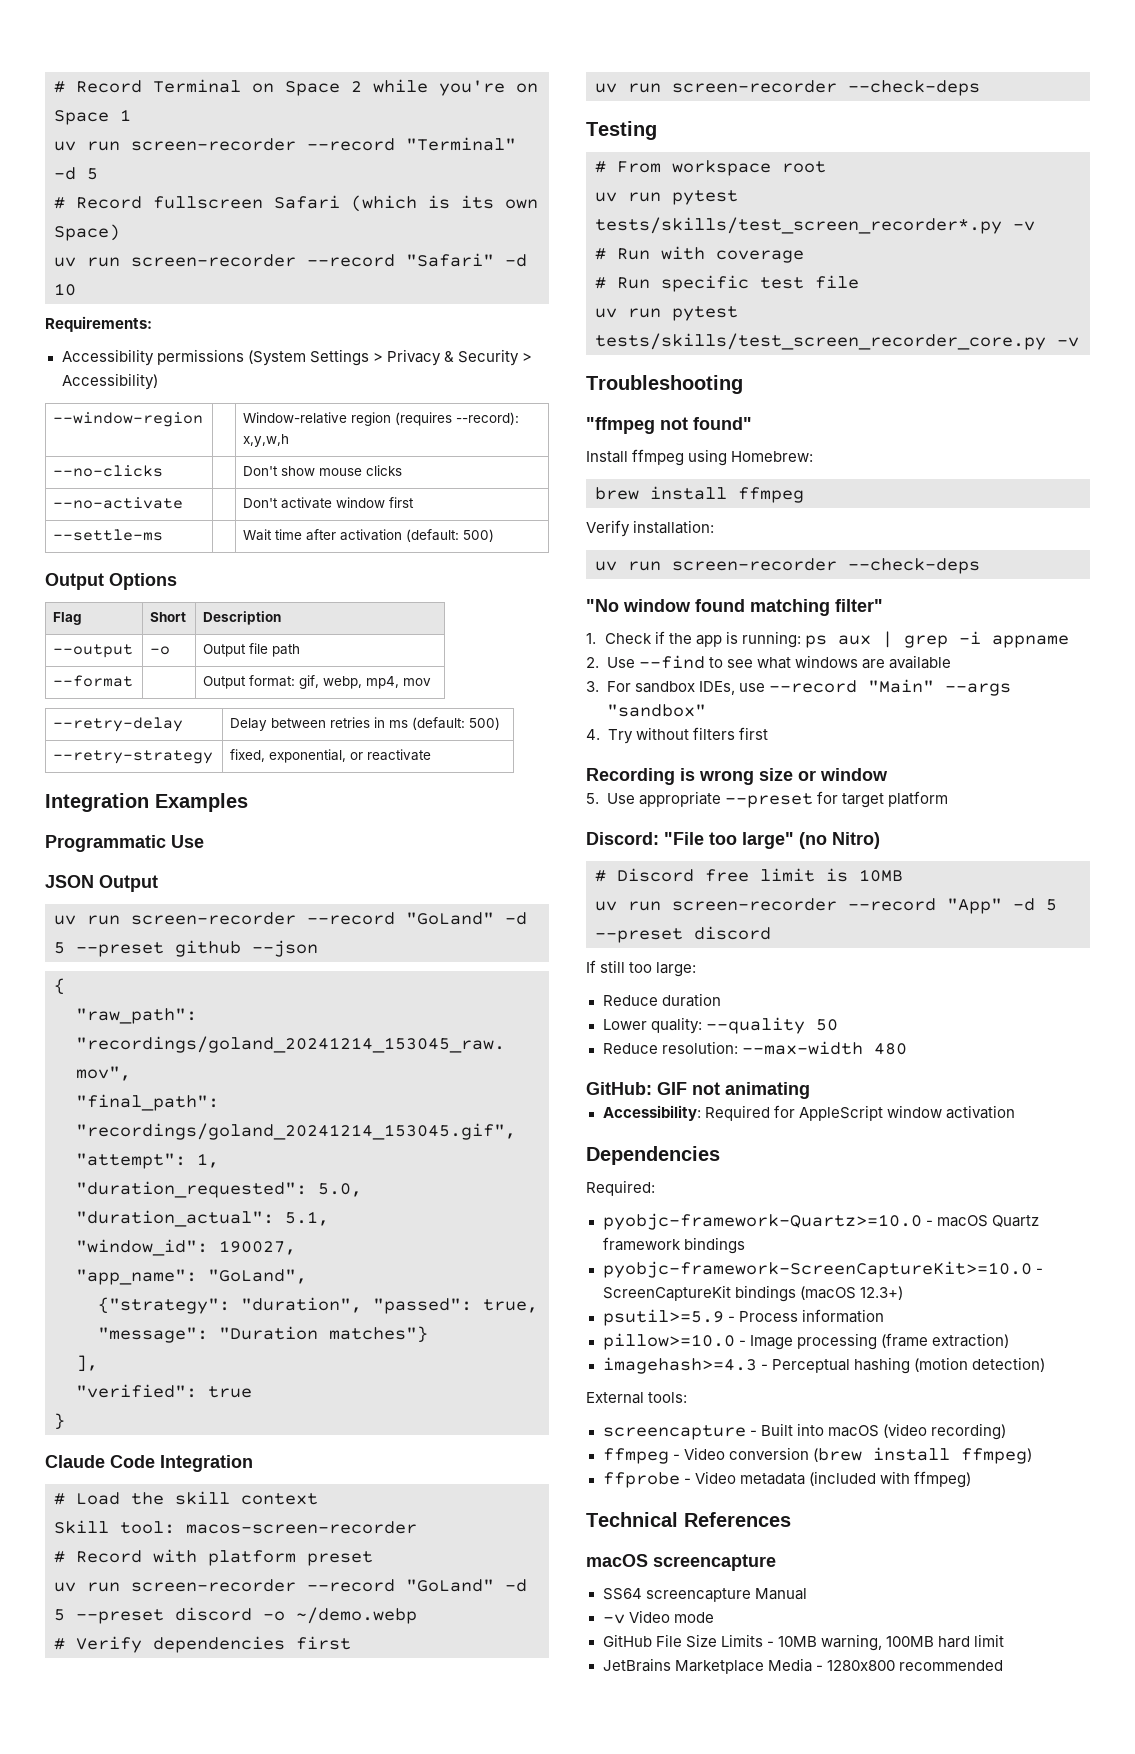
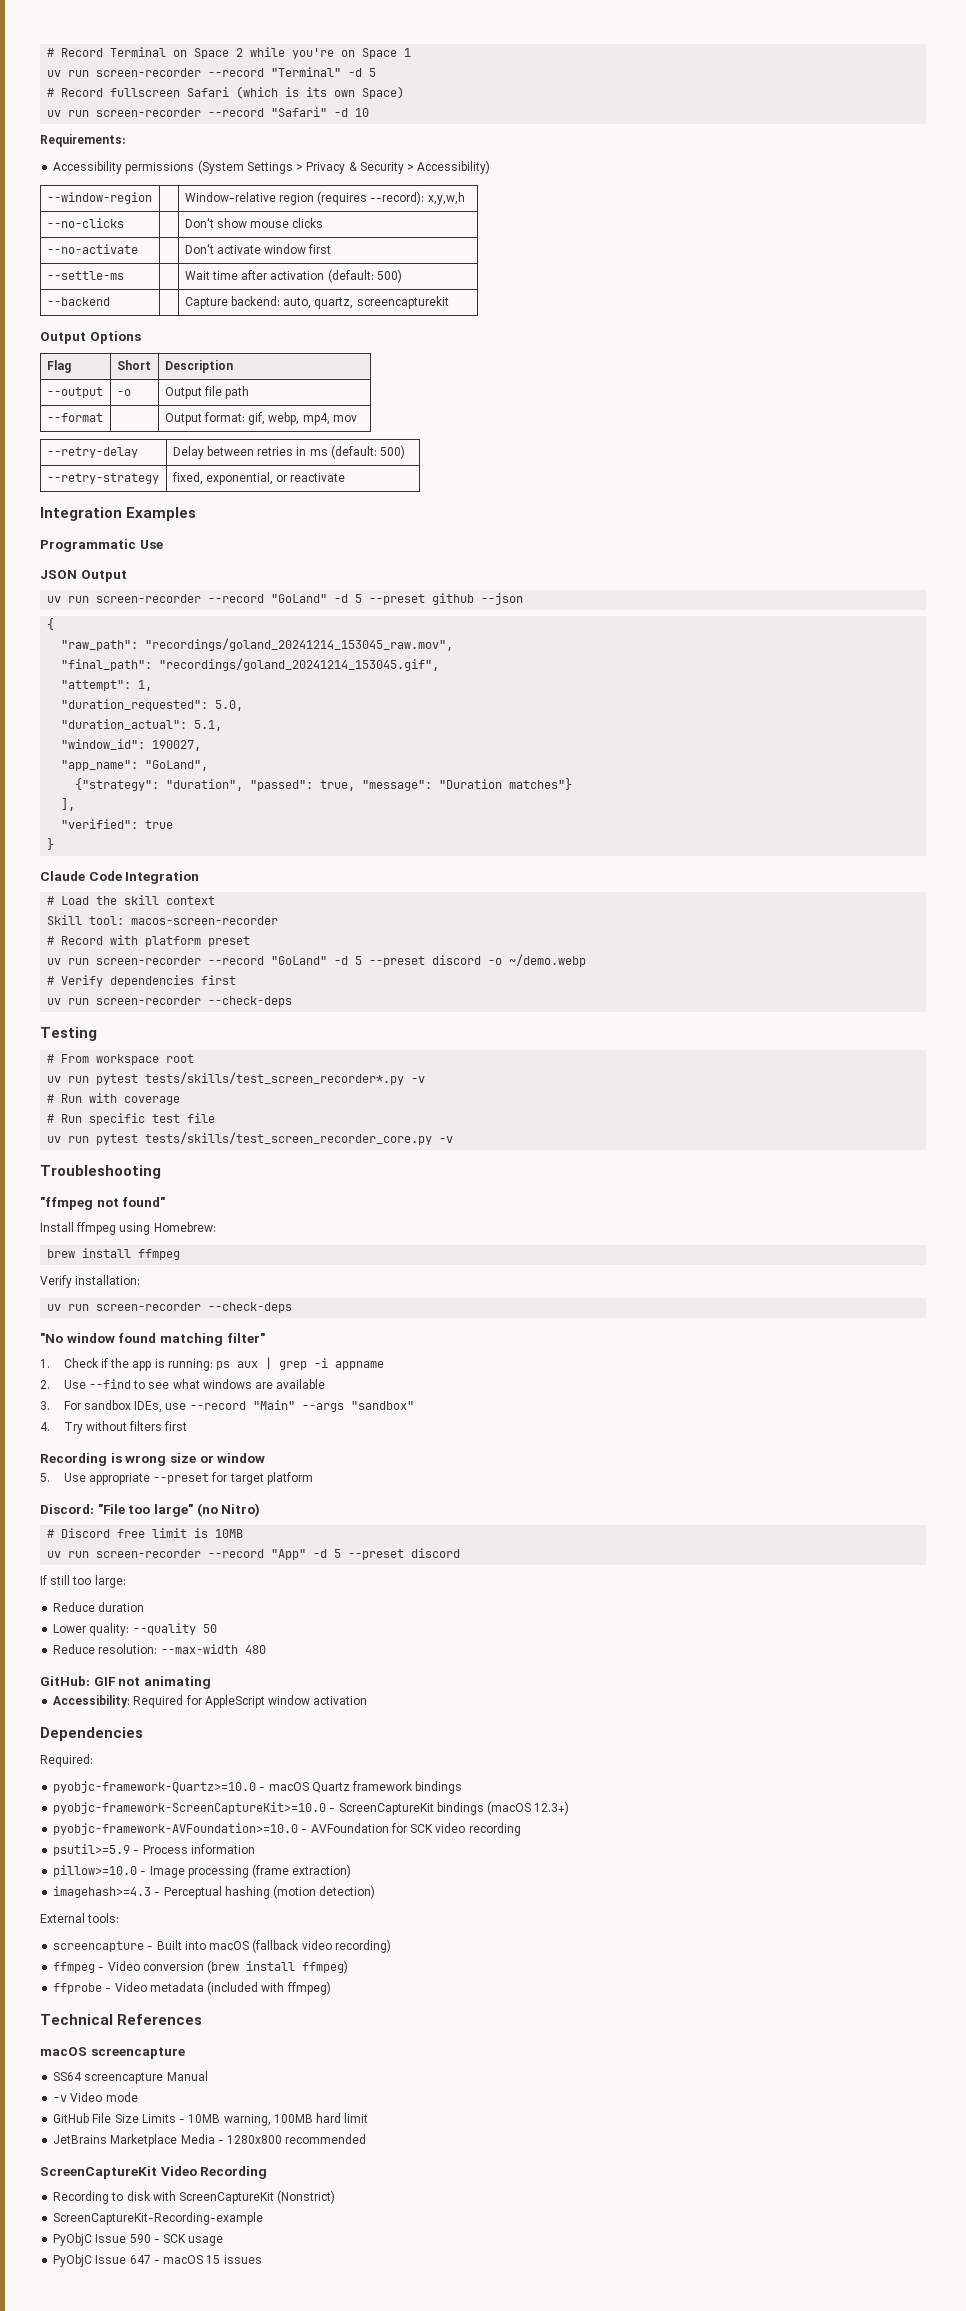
(495, 535) none -> [46,297,110,306] [184,296,449,309] // --backend | | Capture backend: auto, quartz, screencapturekit
(903, 1293) none -> [53,1823,521,1836] // pyobjc-framework-AVFoundation>=10.0 - AVFoundation for SCK video recording
[882,1423,927,1438] (video -> [252,1939,332,1953] (fallback video
(1003, 1665) none -> [40,2166,268,2179] [53,2190,336,2204] [53,2212,264,2225] [53,2233,224,2246] [53,2254,262,2267] // ScreenCaptureKit Video Recording // Recording to disk with ScreenCaptureKit (Nonstrict) // ScreenCaptureKit-Recording-example // PyObjC Issue 590 - SCK usage // PyObjC Issue 647 - macOS 15 issues

